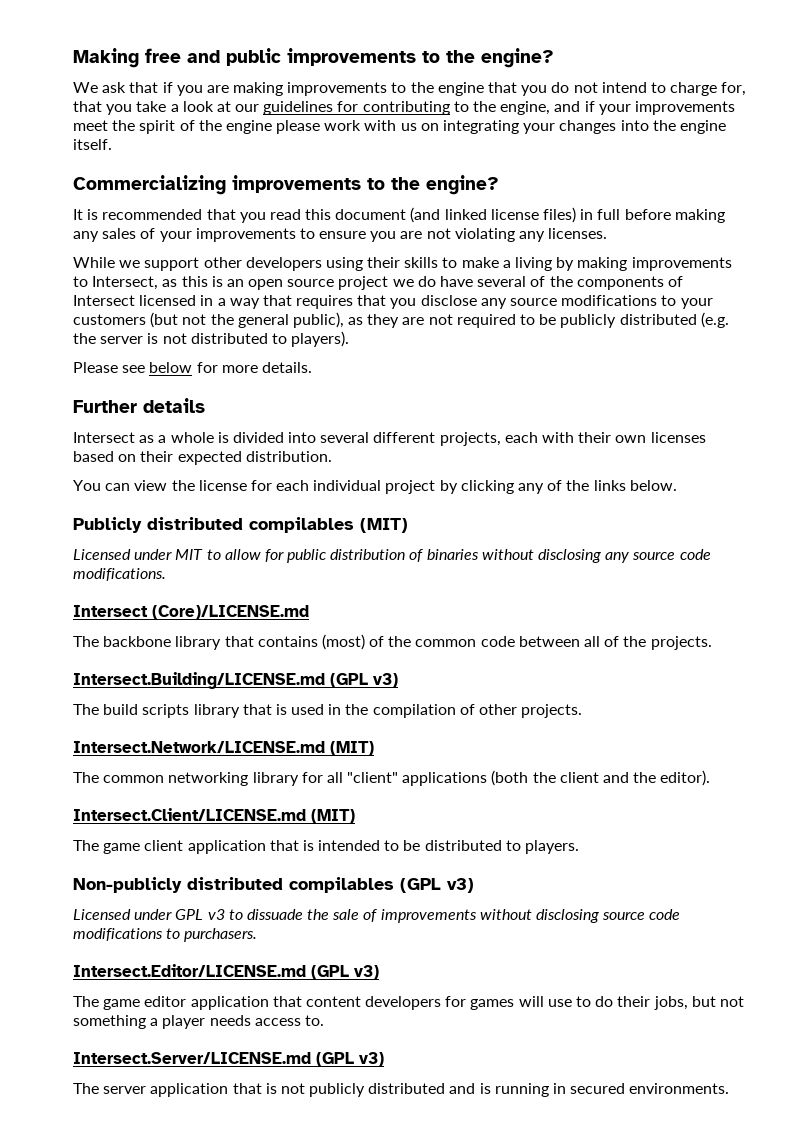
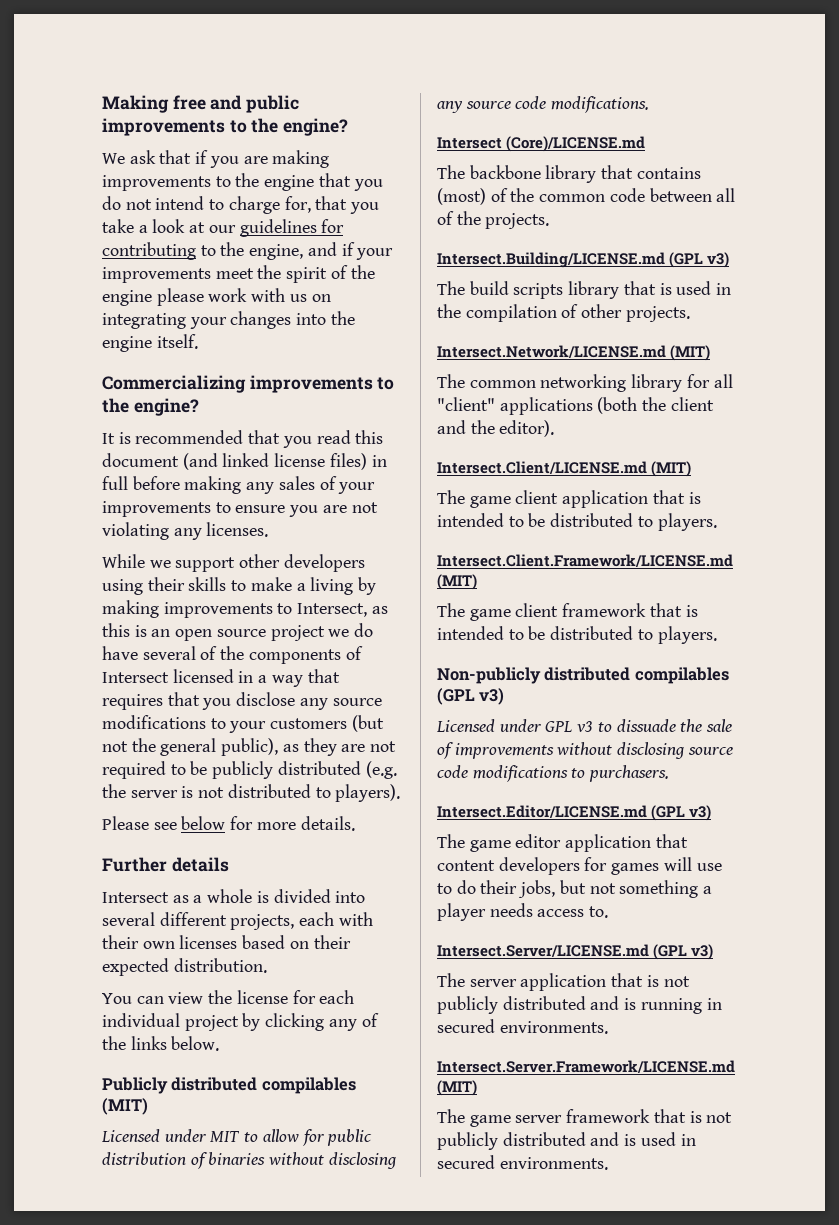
(580, 847) none -> [437,554,733,567] [437,574,477,590] [437,603,698,621] [437,626,717,644] // Intersect.Client.Framework/LICENSE.md (MIT) // The game client framework that is intended to be distributed to players.
(730, 1088) none -> [437,1060,735,1073] [437,1080,477,1096] [437,1109,733,1127] [437,1132,696,1150] [437,1155,608,1170] // Intersect.Server.Framework/LICENSE.md (MIT) // The game server framework that is not publicly distributed and is used in secured environments.

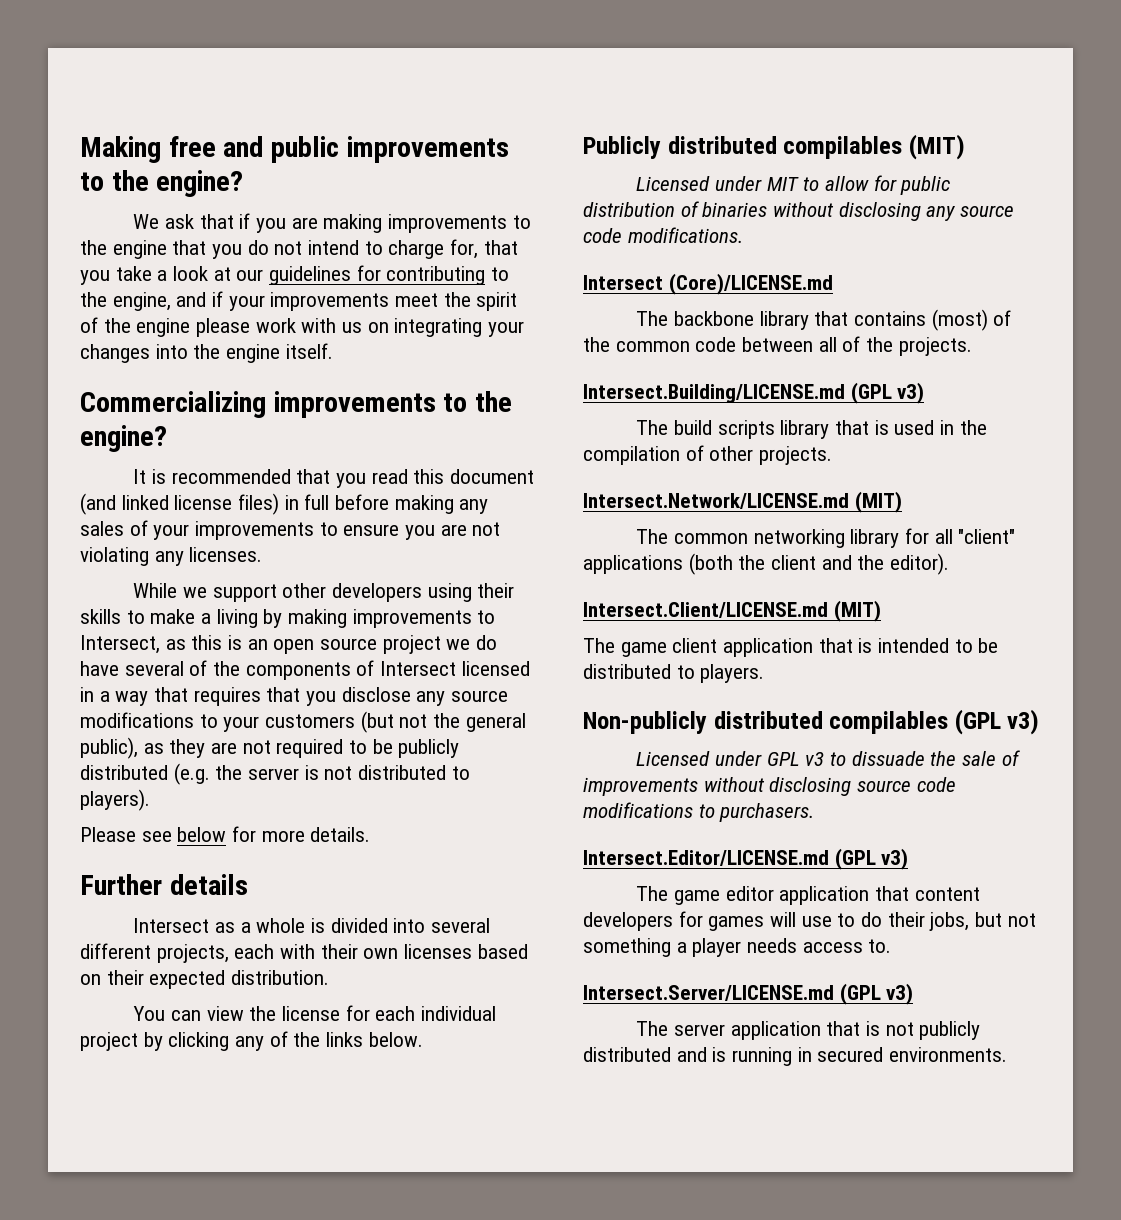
[437,554,733,567] [437,574,477,590] [437,603,698,621] [437,626,717,644] // Intersect.Client.Framework/LICENSE.md (MIT) // The game client framework that is intended to be distributed to players. -> (765, 673) none
[437,1060,735,1073] [437,1080,477,1096] [437,1109,733,1127] [437,1132,696,1150] [437,1155,608,1170] // Intersect.Server.Framework/LICENSE.md (MIT) // The game server framework that is not publicly distributed and is used in secured environments. -> (1008, 1054) none

